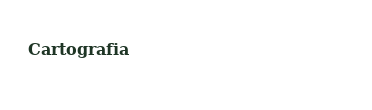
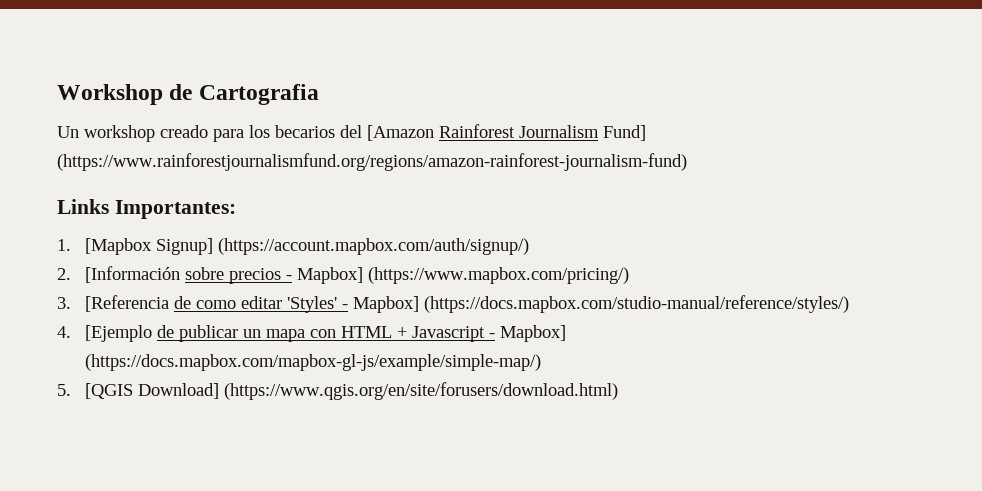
(28, 50) none -> [57,84,193,105] Workshop de
(129, 50) none -> [57,124,646,142] [57,153,687,171] [57,199,236,219] [57,238,530,255] [57,266,630,284] [57,295,850,313] [57,325,567,342] [85,354,542,371] [57,382,619,400] // Un workshop creado para los becarios del [Amazon Rainforest Journalism Fund] (https://www.rainforestjournalismfund.org/regions/amazon-rainforest-journalism-fund) // Links Importantes: // 1. [Mapbox Signup] (https://account.mapbox.com/auth/signup/) // 2. [Información sobre precios - Mapbox] (https://www.mapbox.com/pricing/) // 3. [Referencia de como editar 'Styles' - Mapbox] (https://docs.mapbox.com/studio-manual/reference/styles/) // 4. [Ejemplo de publicar un mapa con HTML + Javascript - Mapbox] (https://docs.mapbox.com/mapbox-gl-js/example/simple-map/) // 5. [QGIS Download] (https://www.qgis.org/en/site/forusers/download.html)

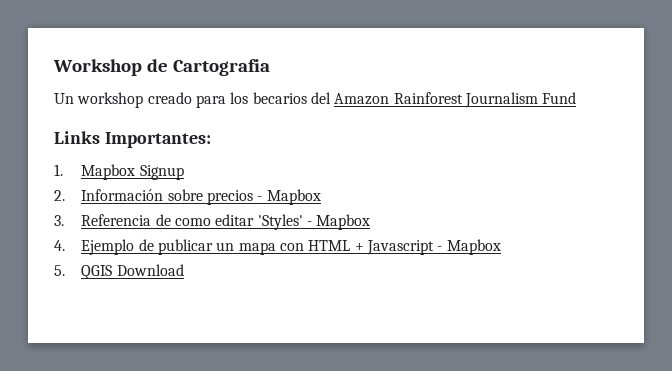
[367,125,434,141] [Amazon -> [334,93,390,105] Amazon
[603,125,646,141] [57,153,687,171] Fund] (https://www.rainforestjournalismfund.org/regions/amazon-rainforest-journalism-fund) -> [542,92,577,104] Fund
[85,238,530,255] [Mapbox Signup] (https://account.mapbox.com/auth/signup/) -> [81,164,184,180] Mapbox Signup
[85,266,181,283] [Información -> [81,189,164,201] Información
[297,267,630,284] Mapbox] (https://www.mapbox.com/pricing/) -> [266,189,321,205] Mapbox
[85,295,170,312] [Referencia -> [81,214,152,226] Referencia
[353,295,850,313] Mapbox] (https://docs.mapbox.com/studio-manual/reference/styles/) -> [316,214,371,230] Mapbox
[85,325,153,342] [Ejemplo -> [81,239,135,255] Ejemplo
[500,325,567,342] [85,354,542,371] Mapbox] (https://docs.mapbox.com/mapbox-gl-js/example/simple-map/) -> [446,239,501,255] Mapbox
[85,382,619,400] [QGIS Download] (https://www.qgis.org/en/site/forusers/download.html) -> [81,264,184,279] QGIS Download

